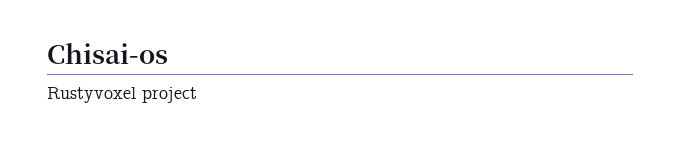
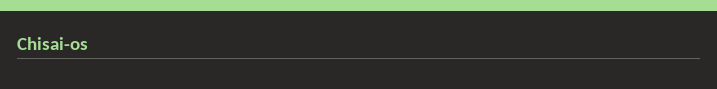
[47,87,197,103] // Rustyvoxel project -> (88, 43) none

